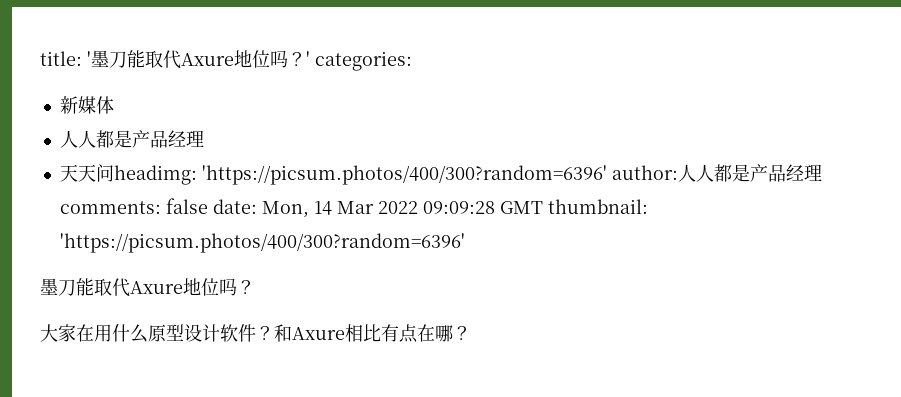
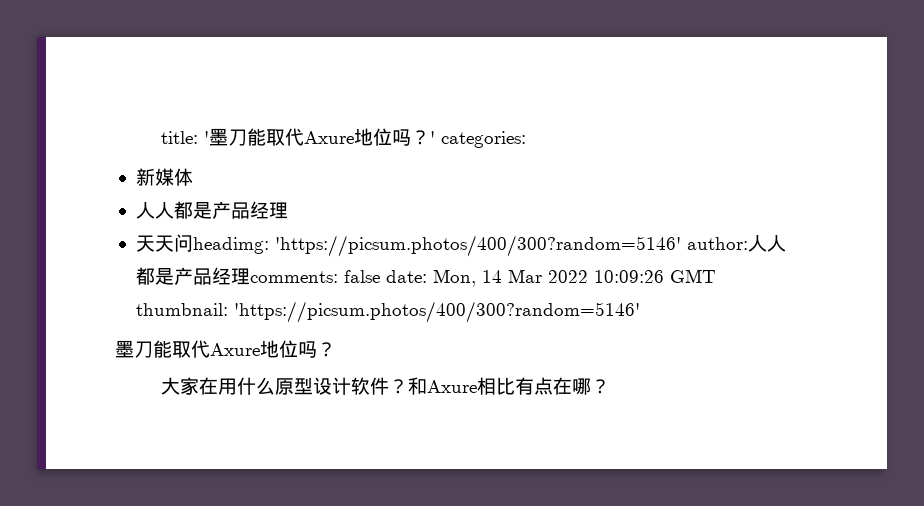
[201,165,607,185] 'https://picsum.photos/400/300?random=6396' -> [274,235,681,257] 'https://picsum.photos/400/300?random=5146'
[422,201,495,214] 09:09:28 -> [593,270,664,283] 10:09:26
[59,233,465,253] 'https://picsum.photos/400/300?random=6396' -> [233,301,640,323] 'https://picsum.photos/400/300?random=5146'

